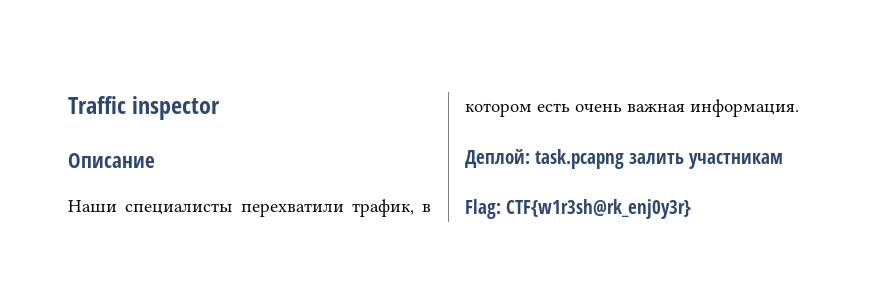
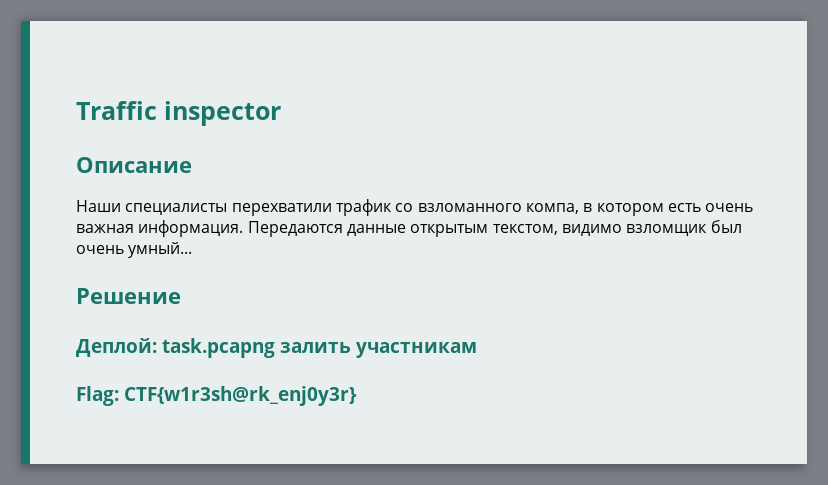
[351,199,414,217] трафик, -> [335,199,579,216] трафик со взломанного компа,
(799, 108) none -> [247,220,742,237] [76,242,193,258] [76,288,181,304] Передаются данные открытым текстом, видимо взломщик был очень умный... // Решение

